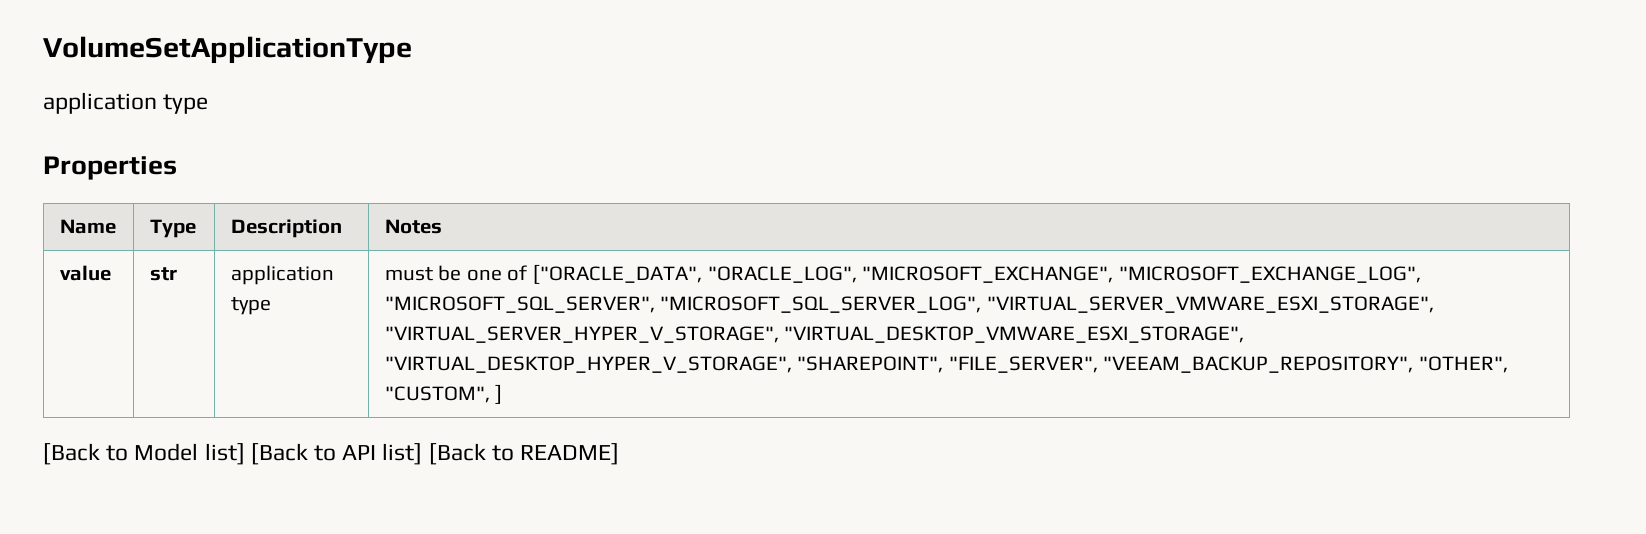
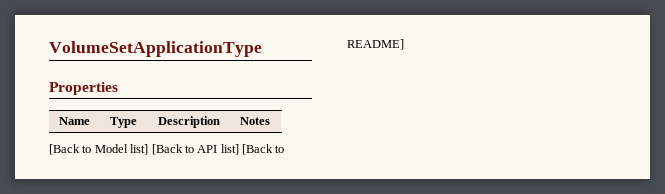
[43,92,209,114] // application type -> (262, 49) none
[59,265,111,281] [149,267,177,281] [230,265,334,285] [230,297,271,315] [384,264,1421,284] [384,296,1434,313] [384,326,1245,343] [384,356,1509,373] [384,384,503,404] // value | str | application type | must be one of ["ORACLE_DATA", "ORACLE_LOG", "MICROSOFT_EXCHANGE", "MICROSOFT_EXCHANGE_LOG", "MICROSOFT_SQL_SERVER", "MICROSOFT_SQL_SERVER_LOG", "VIRTUAL_SERVER_VMWARE_ESXI_STORAGE", "VIRTUAL_SERVER_HYPER_V_STORAGE", "VIRTUAL_DESKTOP_VMWARE_ESXI_STORAGE", "VIRTUAL_DESKTOP_HYPER_V_STORAGE", "SHAREPOINT", "FILE_SERVER", "VEEAM_BACKUP_REPOSITORY", "OTHER", "CUSTOM", ] -> (270, 121) none

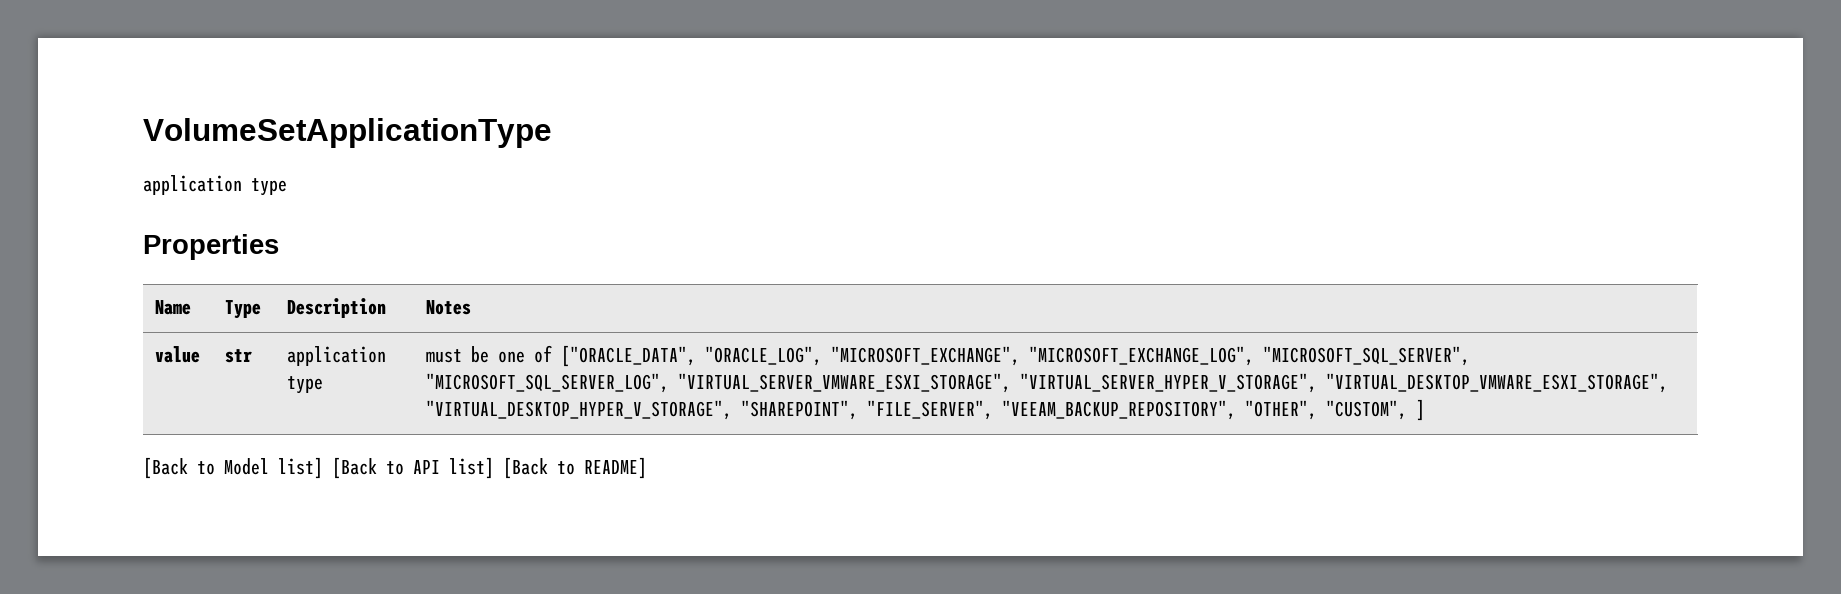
(262, 49) none -> [143,175,287,196] // application type
(270, 121) none -> [155,346,201,363] [225,349,253,363] [287,346,387,366] [287,376,324,394] [426,345,1471,367] [426,373,1669,393] [426,399,1426,421] // value | str | application type | must be one of ["ORACLE_DATA", "ORACLE_LOG", "MICROSOFT_EXCHANGE", "MICROSOFT_EXCHANGE_LOG", "MICROSOFT_SQL_SERVER", "MICROSOFT_SQL_SERVER_LOG", "VIRTUAL_SERVER_VMWARE_ESXI_STORAGE", "VIRTUAL_SERVER_HYPER_V_STORAGE", "VIRTUAL_DESKTOP_VMWARE_ESXI_STORAGE", "VIRTUAL_DESKTOP_HYPER_V_STORAGE", "SHAREPOINT", "FILE_SERVER", "VEEAM_BACKUP_REPOSITORY", "OTHER", "CUSTOM", ]

